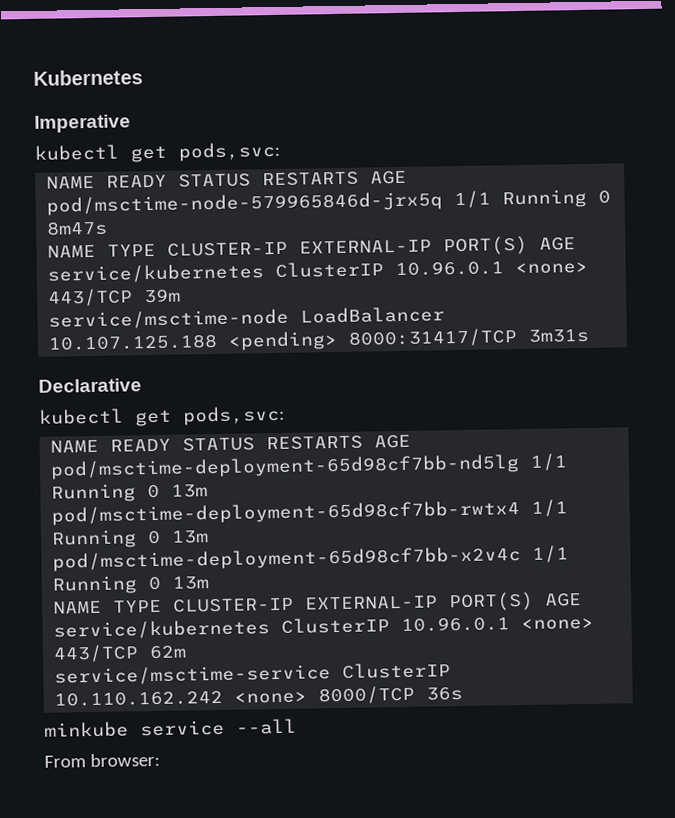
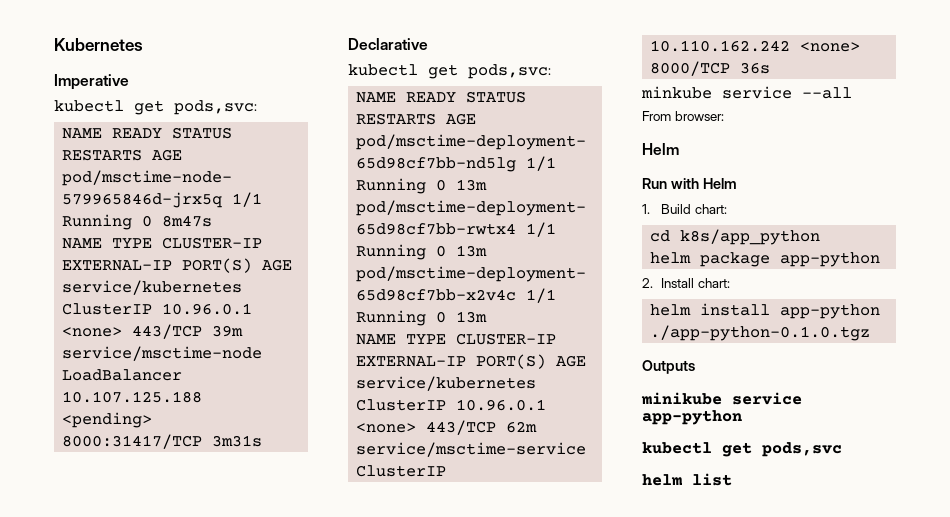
(160, 760) none -> [642,143,679,155] [642,178,737,189] [642,204,727,214] [650,229,821,245] [650,252,881,267] [642,278,730,288] [650,303,881,319] [650,325,871,341] [642,360,695,374] [641,392,802,405] [642,410,742,425] [642,442,842,457] [642,473,732,486] // Helm // Run with Helm // 1. Build chart: // cd k8s/app_python // helm package app-python // 2. Install chart: // helm install app-python ./app-python-0.1.0.tgz // Outputs // minikube service app-python // kubectl get pods,svc // helm list

